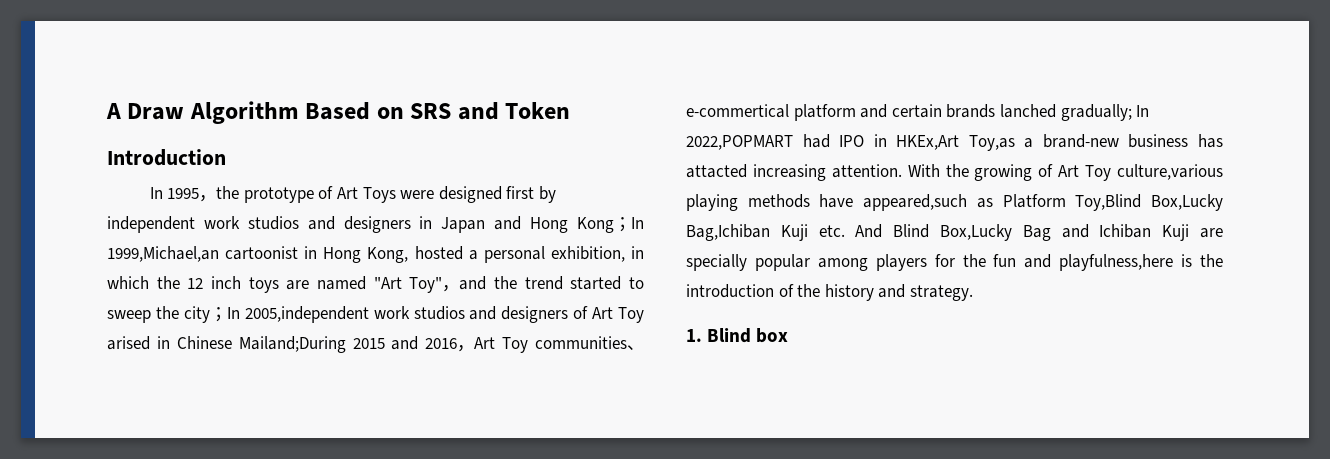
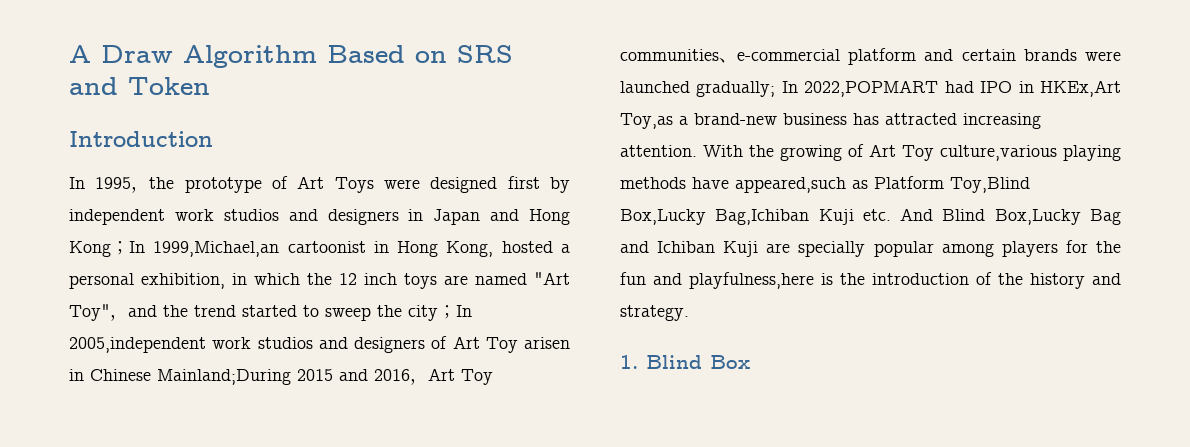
[107,336,150,350] arised -> [524,337,570,349] arisen
[238,336,346,353] Mailand;During -> [157,369,291,385] Mainland;During
[686,104,789,118] e-commertical -> [737,49,840,61] e-commercial
[999,104,1056,118] lanched -> [1085,51,1121,61] [620,81,690,93] were launched
[686,164,747,178] attacted -> [885,113,957,125] attracted
[756,328,789,343] box -> [710,355,750,369] Box

